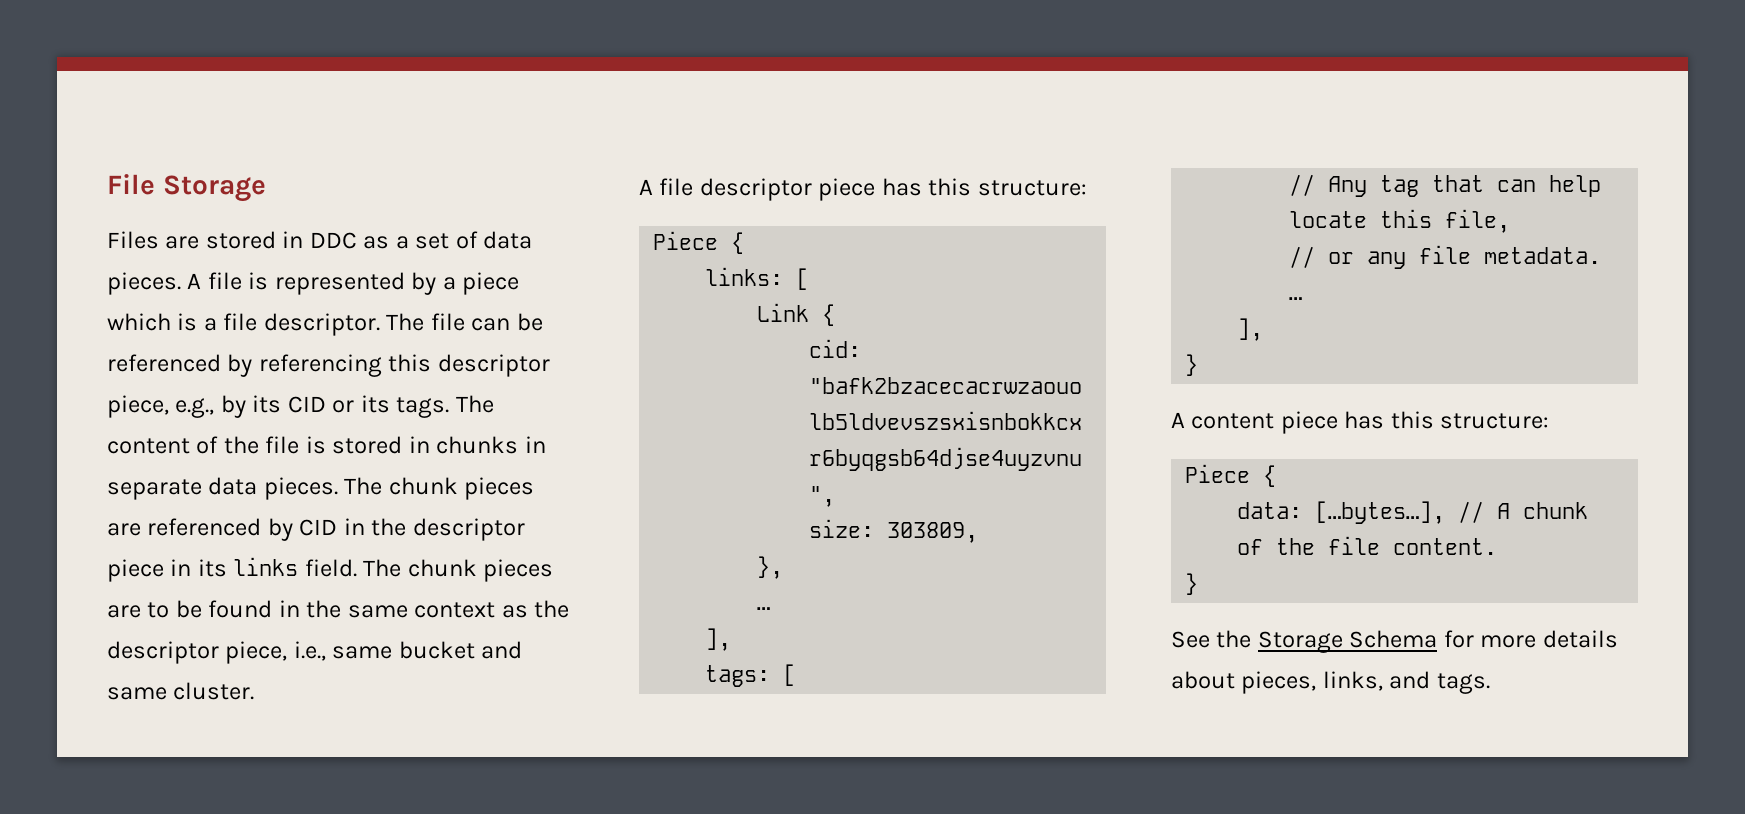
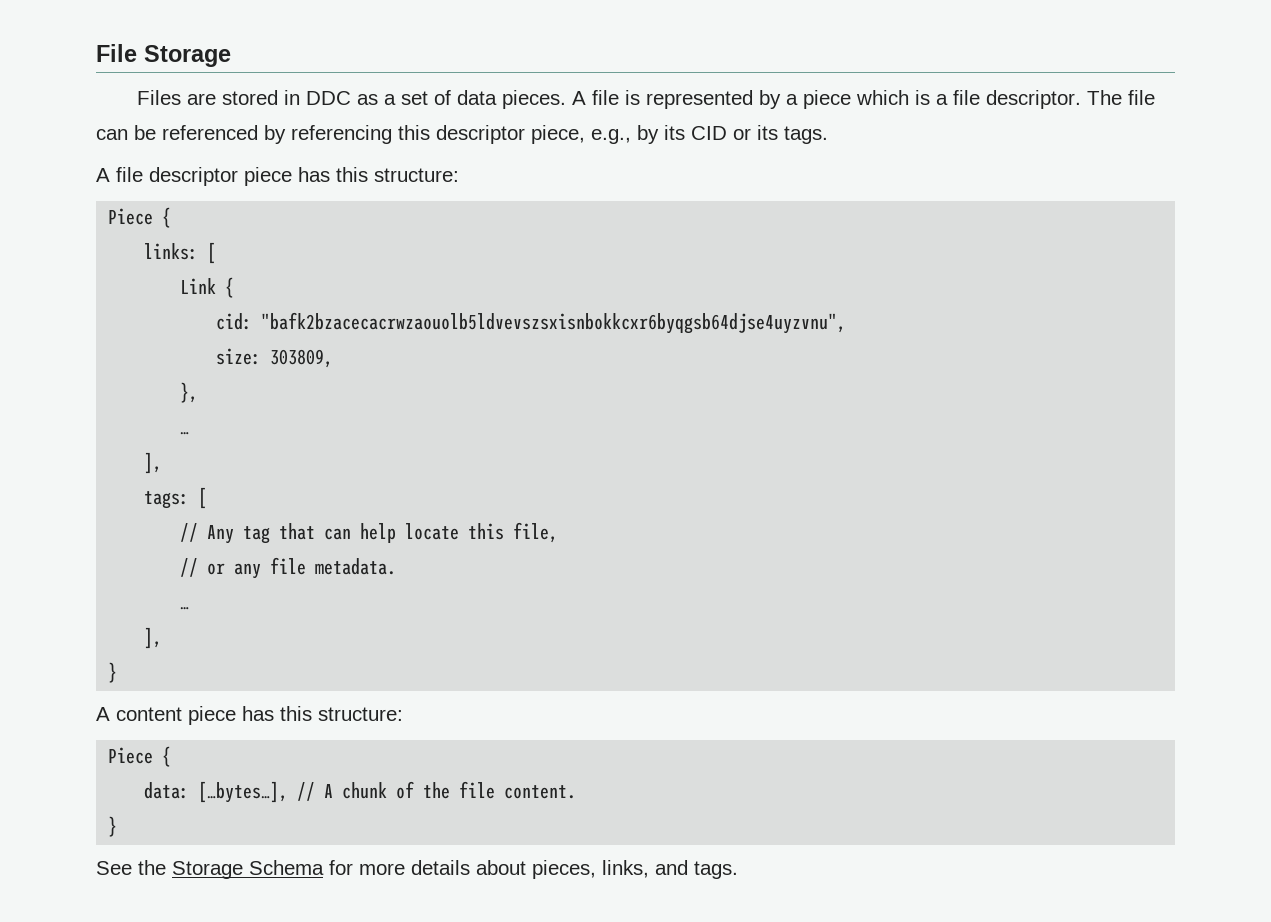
[455,395,494,413] [107,436,546,454] [107,477,535,500] [107,518,525,541] [107,557,554,582] [107,600,570,618] [107,641,523,664] [107,682,255,700] The content of the file is stored in chunks in separate data pieces. The chunk pieces are referenced by CID in the descriptor piece in its links field. The chunk pieces are to be found in the same context as the descriptor piece, i.e., same bucket and same cluster. -> (828, 135) none

